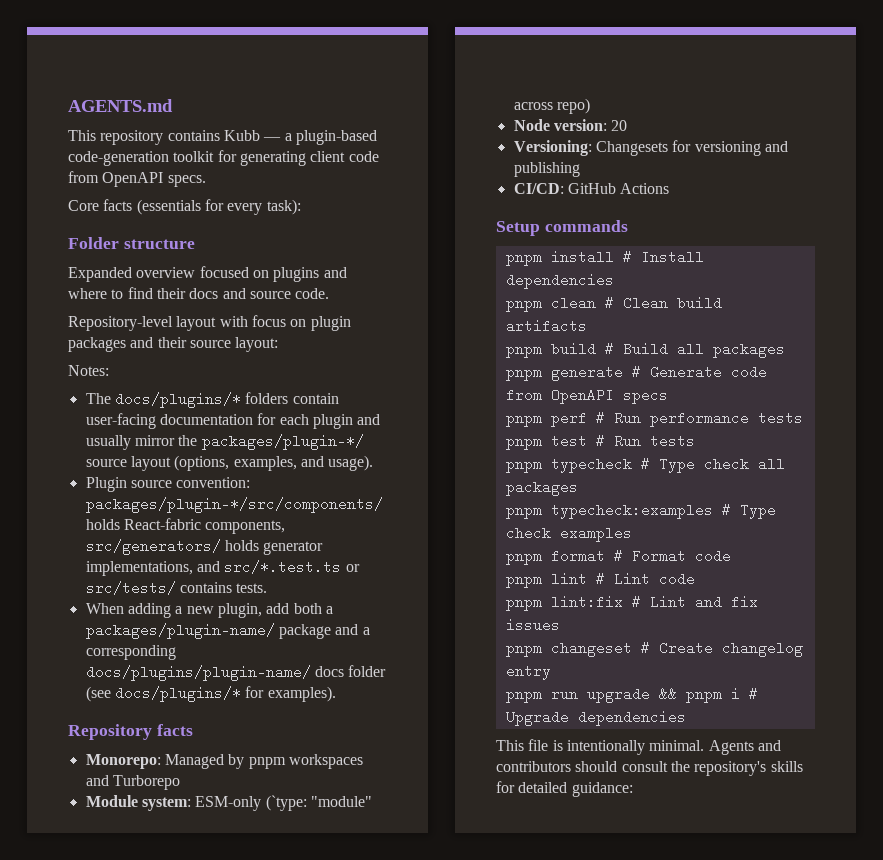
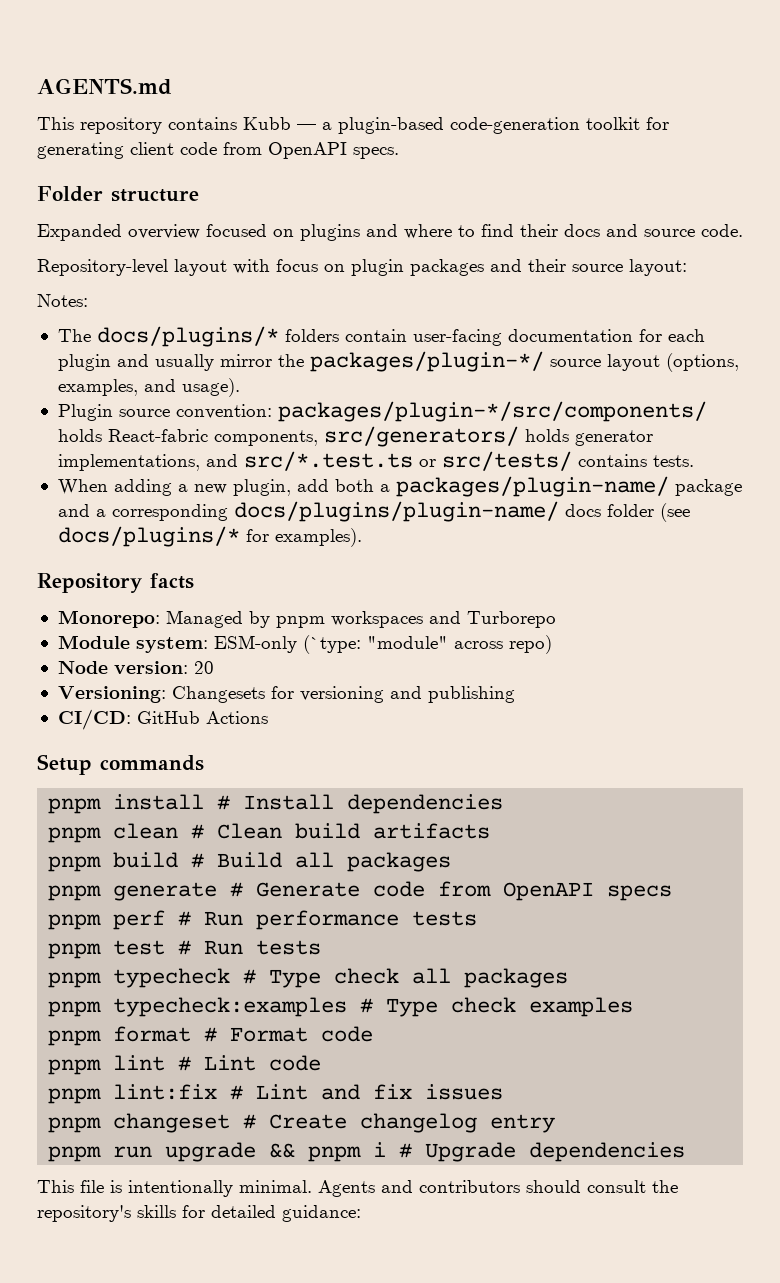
[68,199,301,215] // Core facts (essentials for every task): -> (399, 153) none

